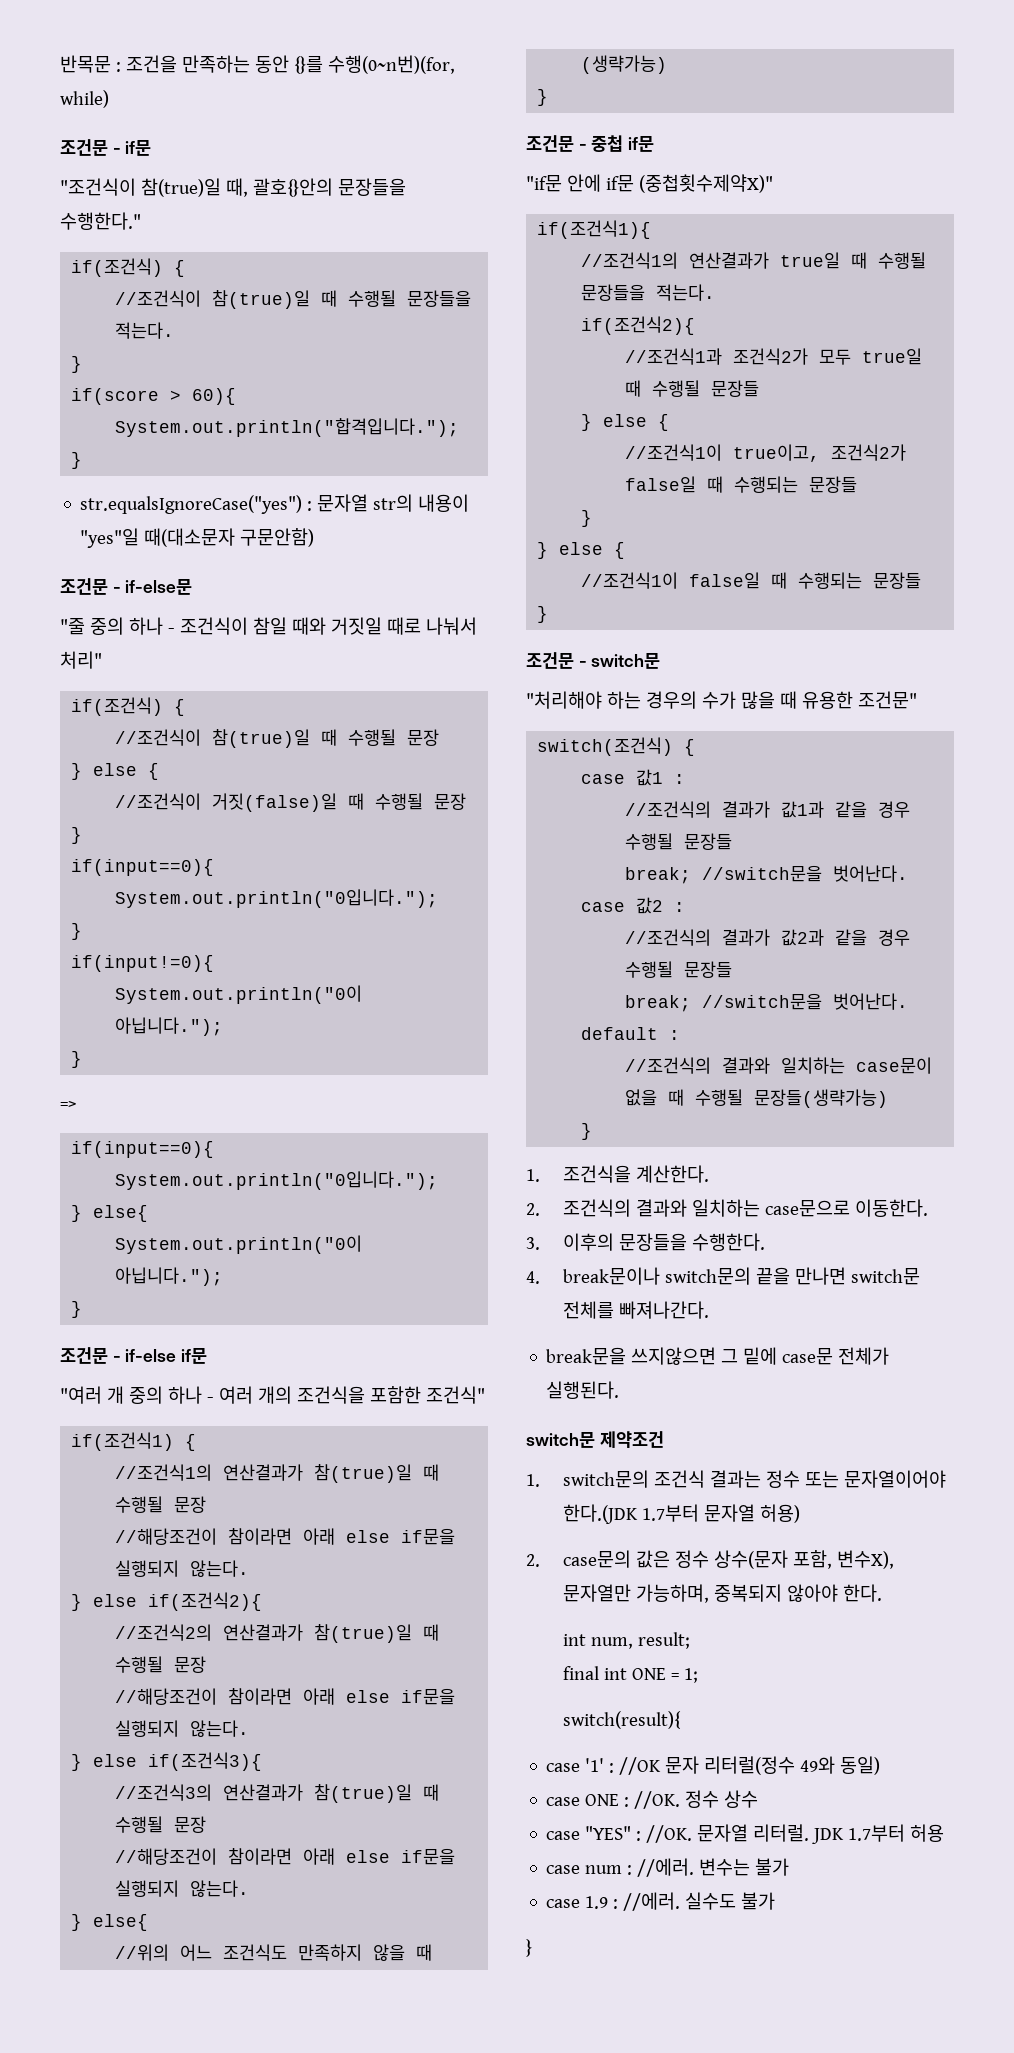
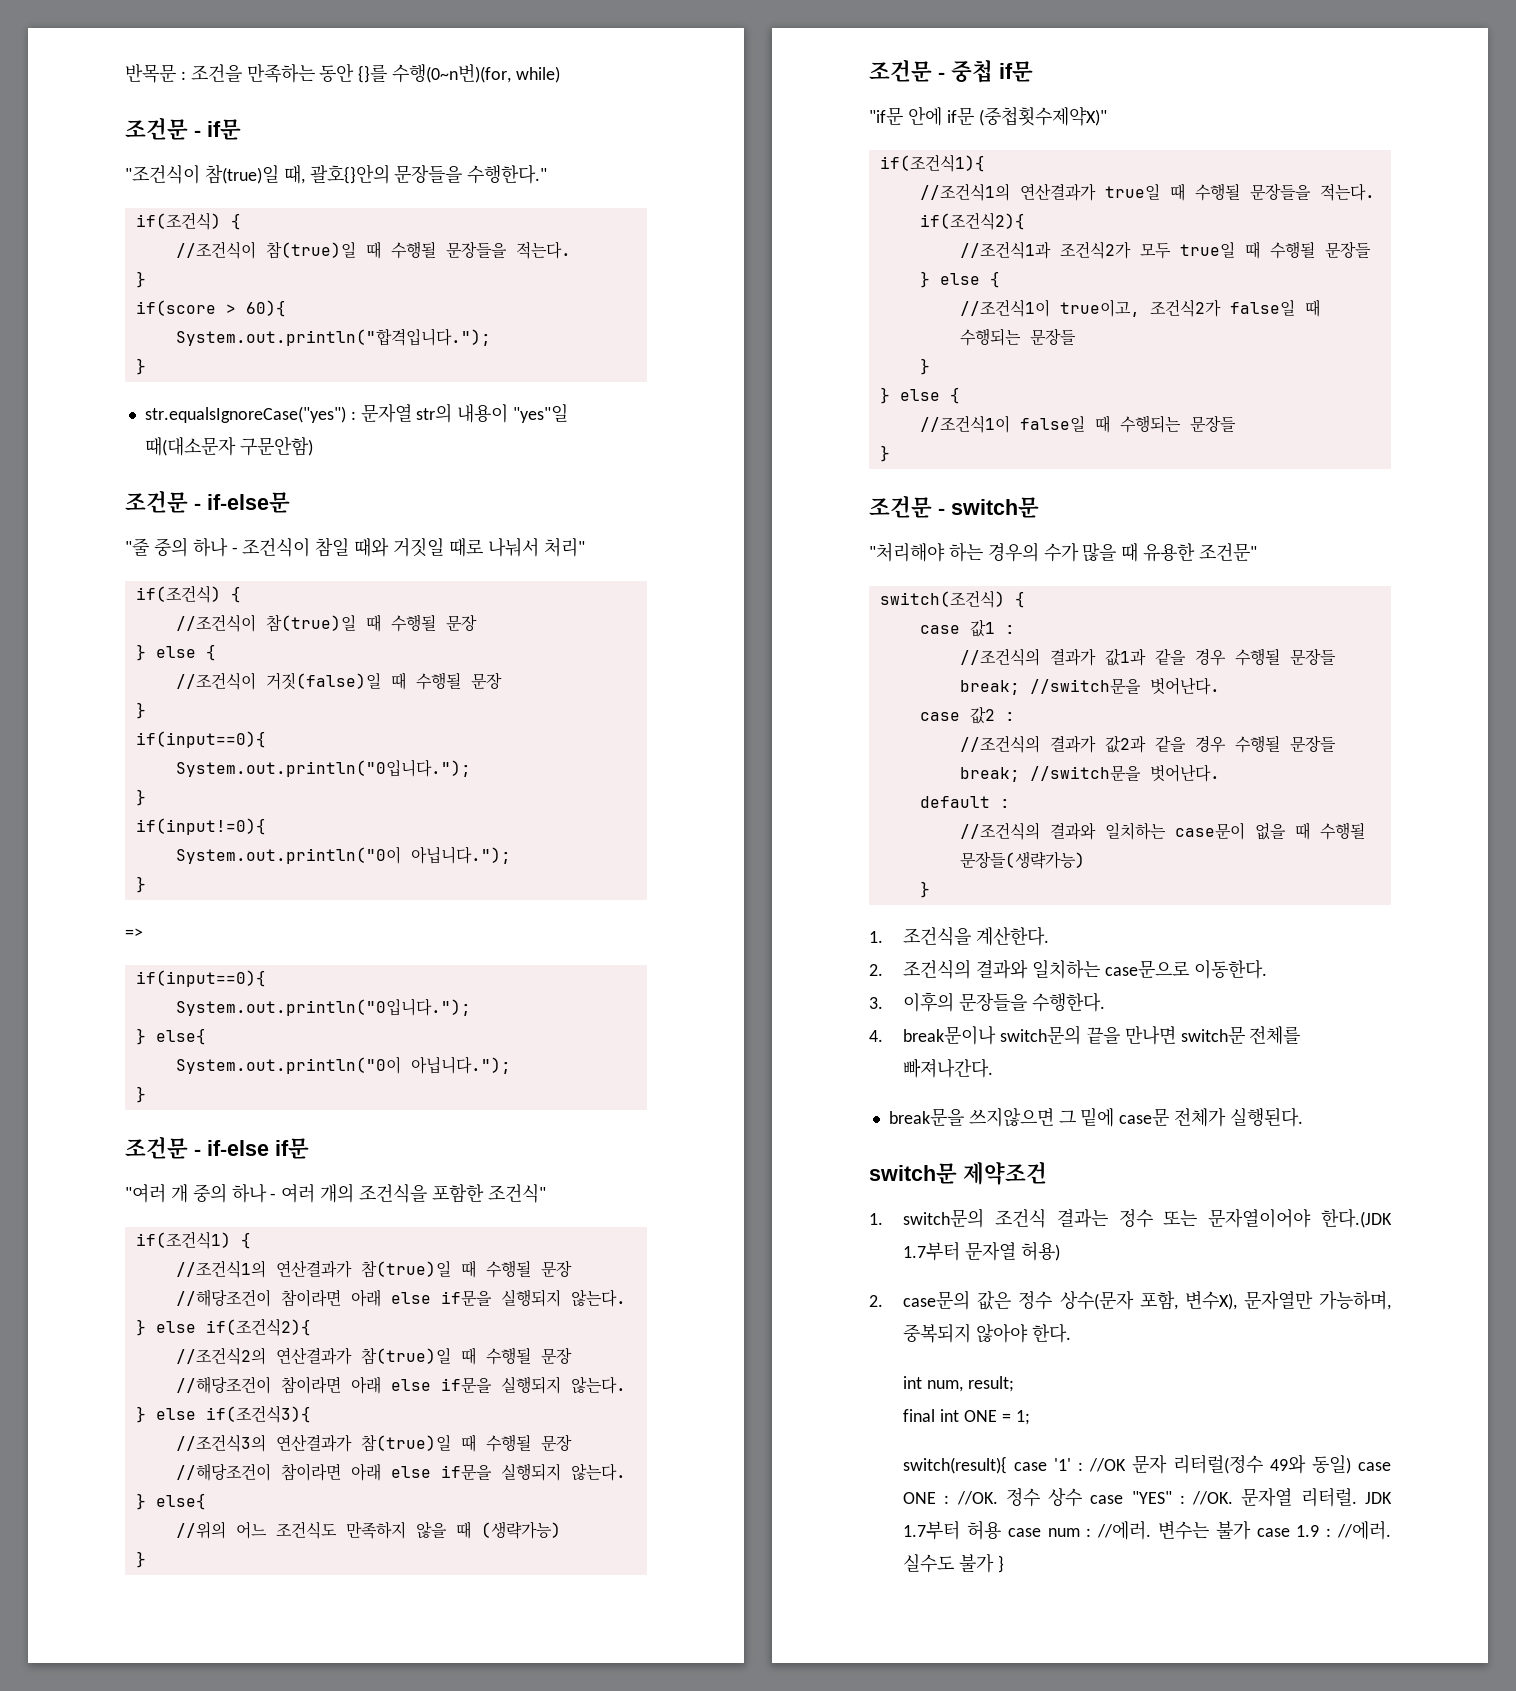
(681, 1720) // -> (1008, 1465) none
(881, 1765) // -> (1352, 1464) none
(759, 1799) // -> (1083, 1497) none
(945, 1833) // -> (1001, 1530) none
(790, 1867) // -> (1251, 1530) none
(776, 1901) // -> (995, 1563) none

